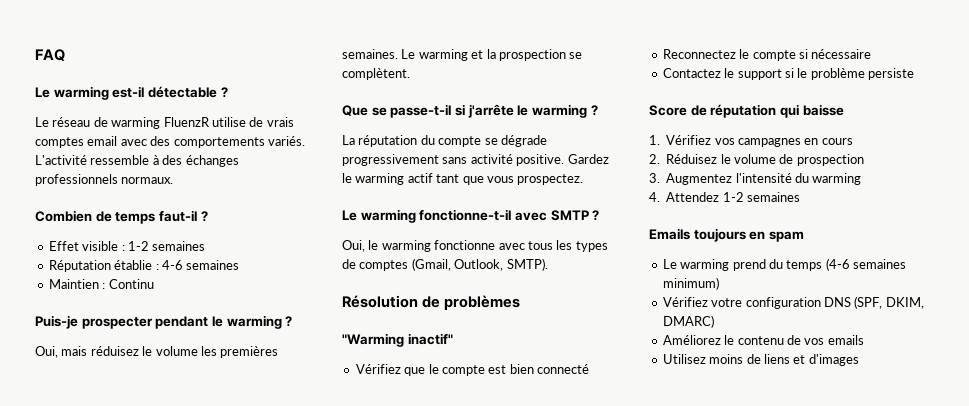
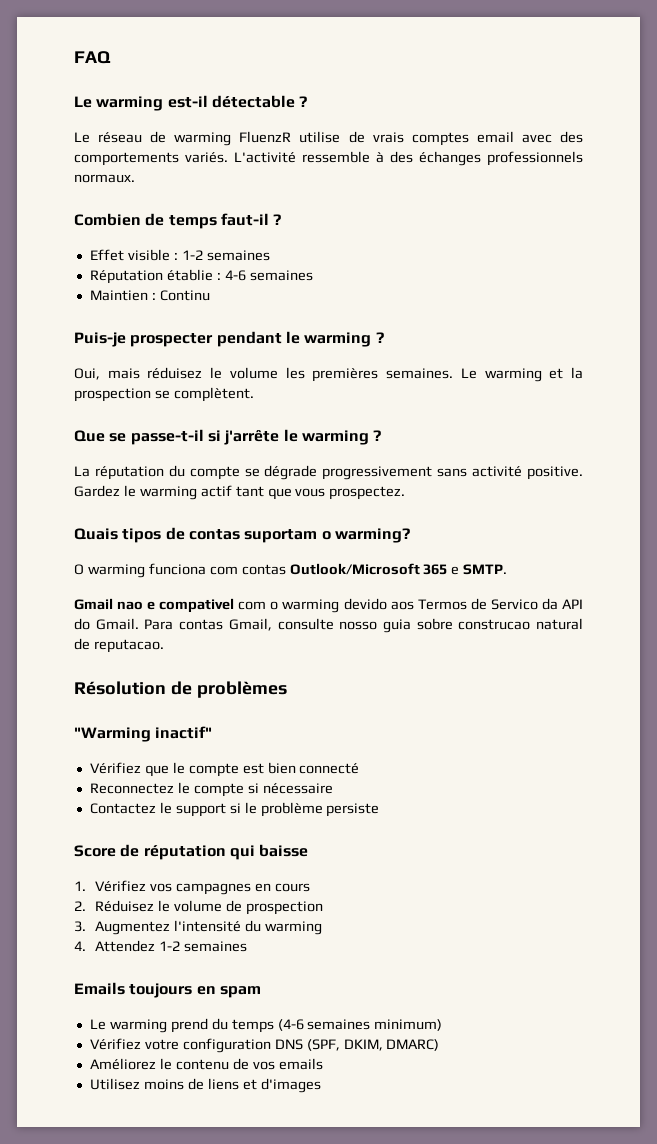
[342,209,600,223] [342,240,608,252] [342,258,548,271] Le warming fonctionne-t-il avec SMTP ? // Oui, le warming fonctionne avec tous les types de comptes (Gmail, Outlook, SMTP). -> [74,527,410,543] [74,563,508,578] [74,598,584,613] [74,618,583,633] [74,638,164,653] Quais tipos de contas suportam o warming? // O warming funciona com contas Outlook/Microsoft 365 e SMTP. // Gmail nao e compativel com o warming devido aos Termos de Servico da API do Gmail. Para contas Gmail, consulte nosso guia sobre construcao natural de reputacao.

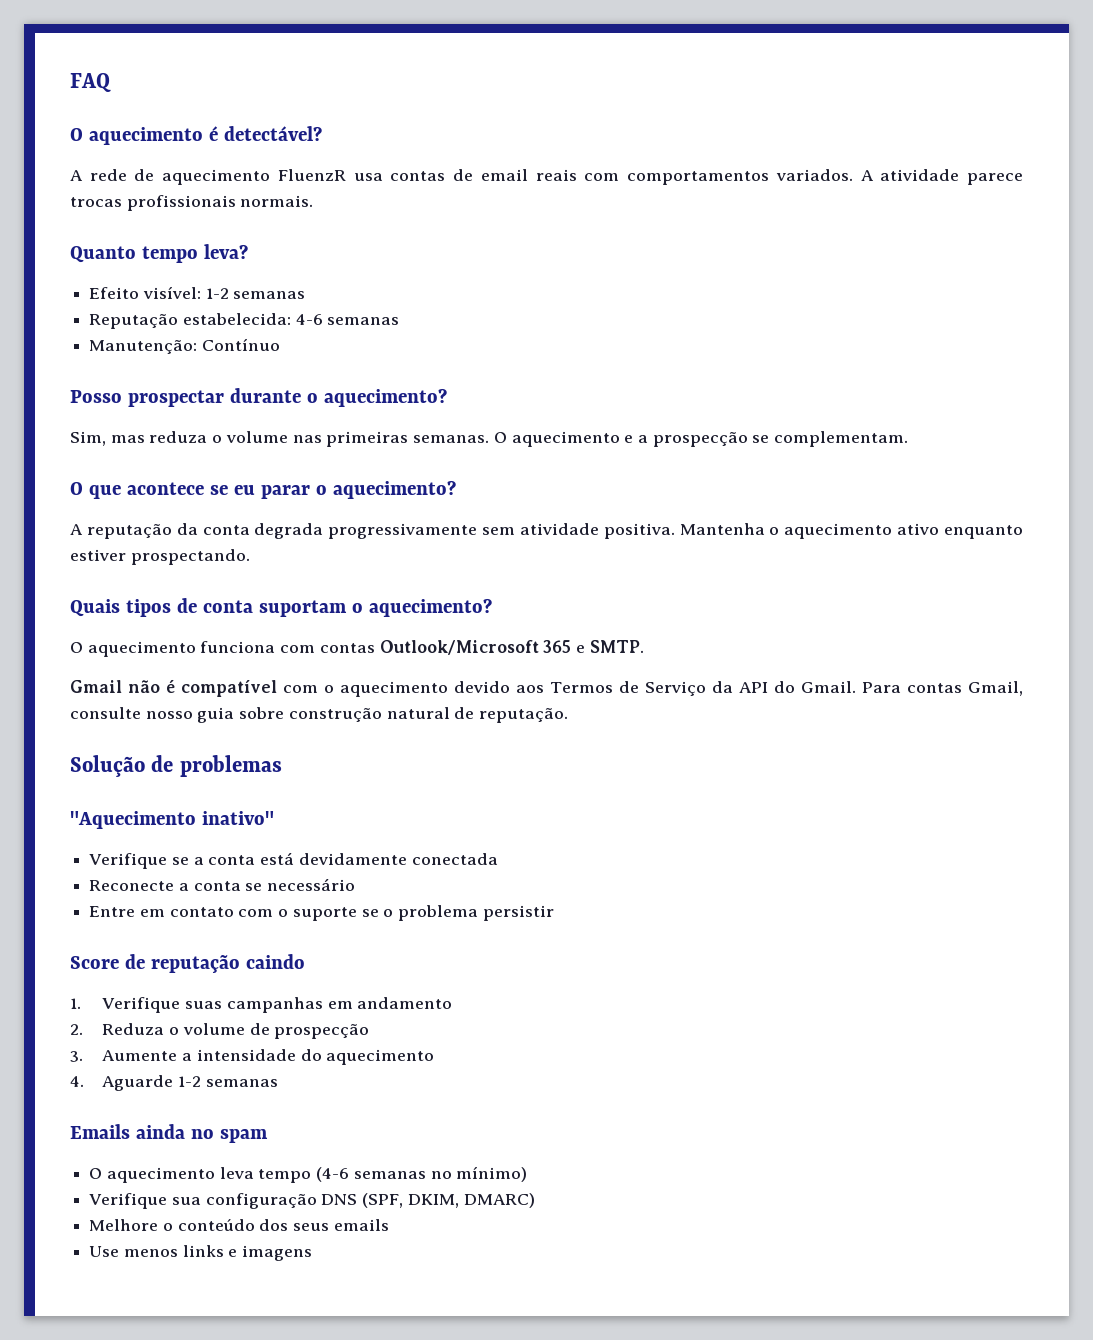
[74,95,308,111] [74,131,583,146] [74,151,583,166] [74,174,135,183] [74,213,282,229] [89,249,270,261] [89,269,313,284] [89,290,210,301] [74,331,384,347] [74,367,583,382] [74,387,254,402] [74,429,382,445] [74,465,583,480] [74,485,406,500] Le warming est-il détectable ? // Le réseau de warming FluenzR utilise de vrais comptes email avec des comportements variés. L'activité ressemble à des échanges professionnels normaux. // Combien de temps faut-il ? // Effet visible : 1-2 semaines // Réputation établie : 4-6 semaines // Maintien : Continu // Puis-je prospecter pendant le warming ? // Oui, mais réduisez le volume les premières semaines. Le warming et la prospection se complètent. // Que se passe-t-il si j'arrête le warming ? // La réputation du compte se dégrade progressivement sans activité positive. Gardez le warming actif tant que vous prospectez. -> [70,126,322,145] [70,169,1024,185] [70,195,314,211] [70,244,248,263] [89,286,306,299] [89,313,400,329] [89,338,280,354] [70,388,447,407] [70,431,909,447] [70,480,456,499] [70,523,1023,539] [70,549,250,565] O aquecimento é detectável? // A rede de aquecimento FluenzR usa contas de email reais com comportamentos variados. A atividade parece trocas profissionais normais. // Quanto tempo leva? // Efeito visível: 1-2 semanas // Reputação estabelecida: 4-6 semanas // Manutenção: Contínuo // Posso prospectar durante o aquecimento? // Sim, mas reduza o volume nas primeiras semanas. O aquecimento e a prospecção se complementam. // O que acontece se eu parar o aquecimento? // A reputação da conta degrada progressivamente sem atividade positiva. Mantenha o aquecimento ativo enquanto estiver prospectando.
[188,529,240,540] contas -> [202,600,253,613] conta
[334,528,410,543] [74,564,145,578] warming? // O warming -> [368,598,492,617] [70,641,196,657] aquecimento? // O aquecimento
[117,598,340,613] nao e compativel com o warming -> [128,679,449,697] não é compatível com o aquecimento
[490,599,538,610] Servico -> [644,681,706,696] Serviço
[458,619,531,630] construcao -> [288,708,382,722] construção
[93,639,164,653] [74,681,287,698] [74,726,213,742] [89,762,360,777] [89,782,333,797] [89,802,380,817] [74,844,309,860] [74,880,310,895] reputacao. // Résolution de problèmes // "Warming inactif" // Vérifiez que le compte est bien connecté // Reconnectez le compte si nécessaire // Contactez le support si le problème persiste // Score de réputation qui baisse // 1. Vérifiez vos campagnes en cours -> [479,708,569,723] [70,755,282,777] [70,811,274,829] [89,852,498,869] [89,878,356,891] [89,905,554,921] [70,954,305,973] [70,997,453,1013] reputação. // Solução de problemas // "Aquecimento inativo" // Verifique se a conta está devidamente conectada // Reconecte a conta se necessário // Entre em contato com o suporte se o problema persistir // Score de reputação caindo // 1. Verifique suas campanhas em andamento
[95,900,170,912] Réduisez le -> [102,1023,180,1035] Reduza o
[245,901,323,915] prospection -> [274,1024,370,1039] prospecção
[95,920,322,935] [74,940,247,952] Augmentez l'intensité du warming // 4. Attendez 1-2 semaines -> [102,1049,435,1065] [70,1075,278,1091] Aumente a intensidade do aquecimento // 4. Aguarde 1-2 semanas
[129,983,216,998] toujours en -> [135,1124,214,1139] ainda no
[89,1018,443,1033] [89,1038,440,1053] [89,1058,323,1070] [89,1078,321,1093] Le warming prend du temps (4-6 semaines minimum) // Vérifiez votre configuration DNS (SPF, DKIM, DMARC) // Améliorez le contenu de vos emails // Utilisez moins de liens et d'images -> [89,1166,528,1183] [89,1193,535,1209] [89,1219,389,1231] [89,1245,313,1261] O aquecimento leva tempo (4-6 semanas no mínimo) // Verifique sua configuração DNS (SPF, DKIM, DMARC) // Melhore o conteúdo dos seus emails // Use menos links e imagens

